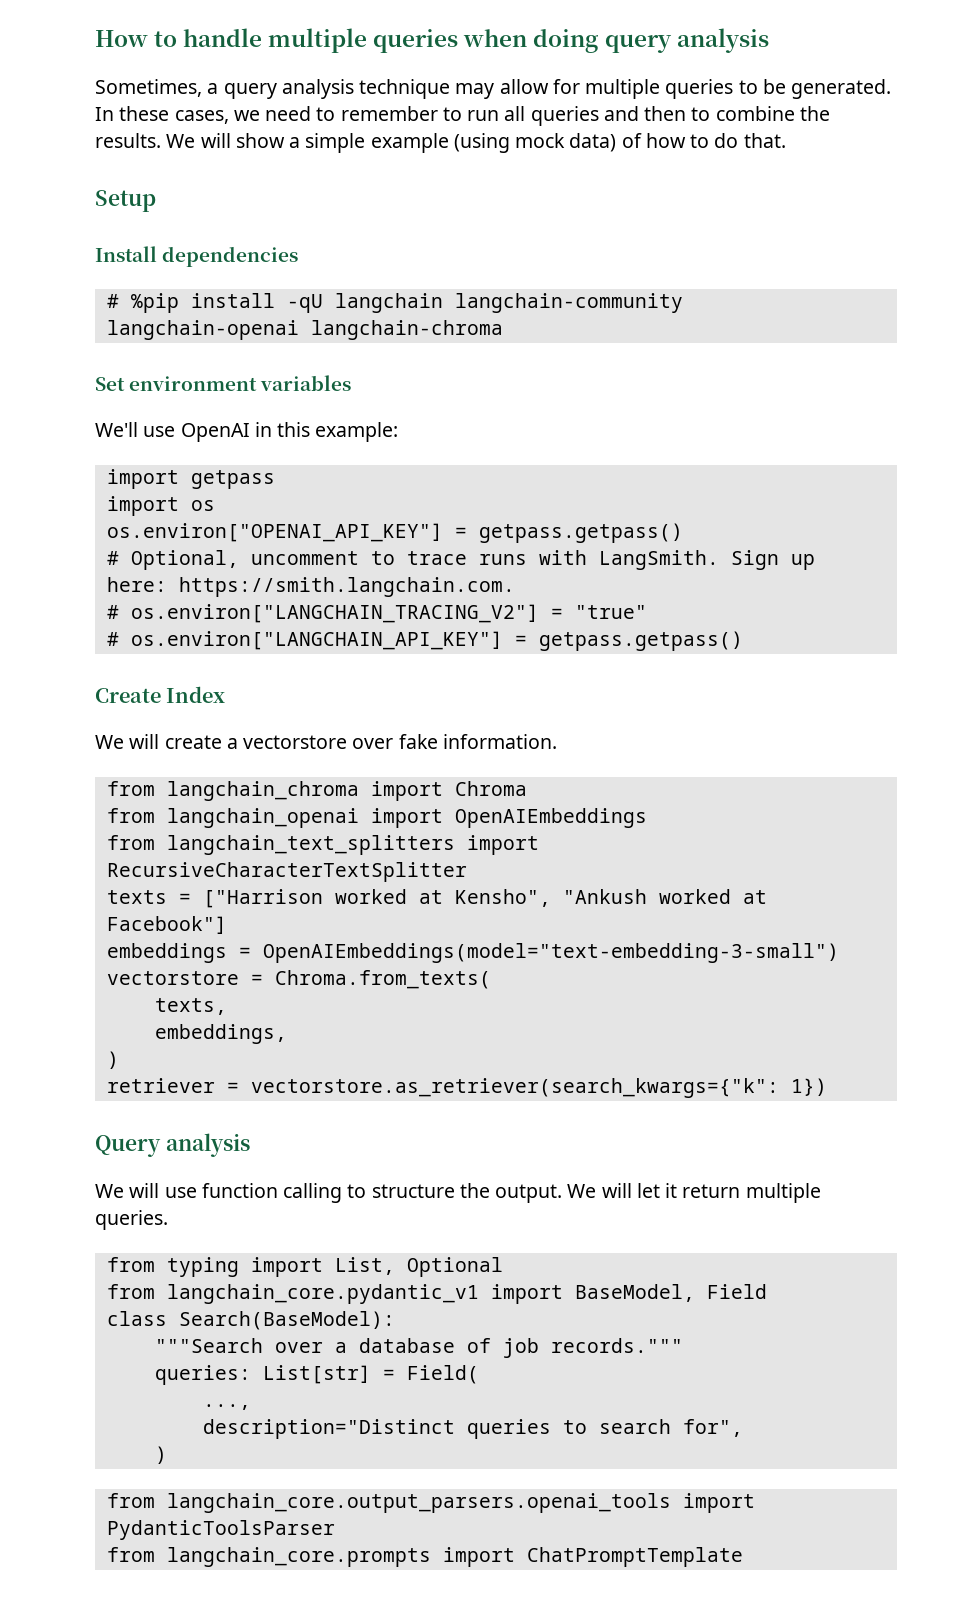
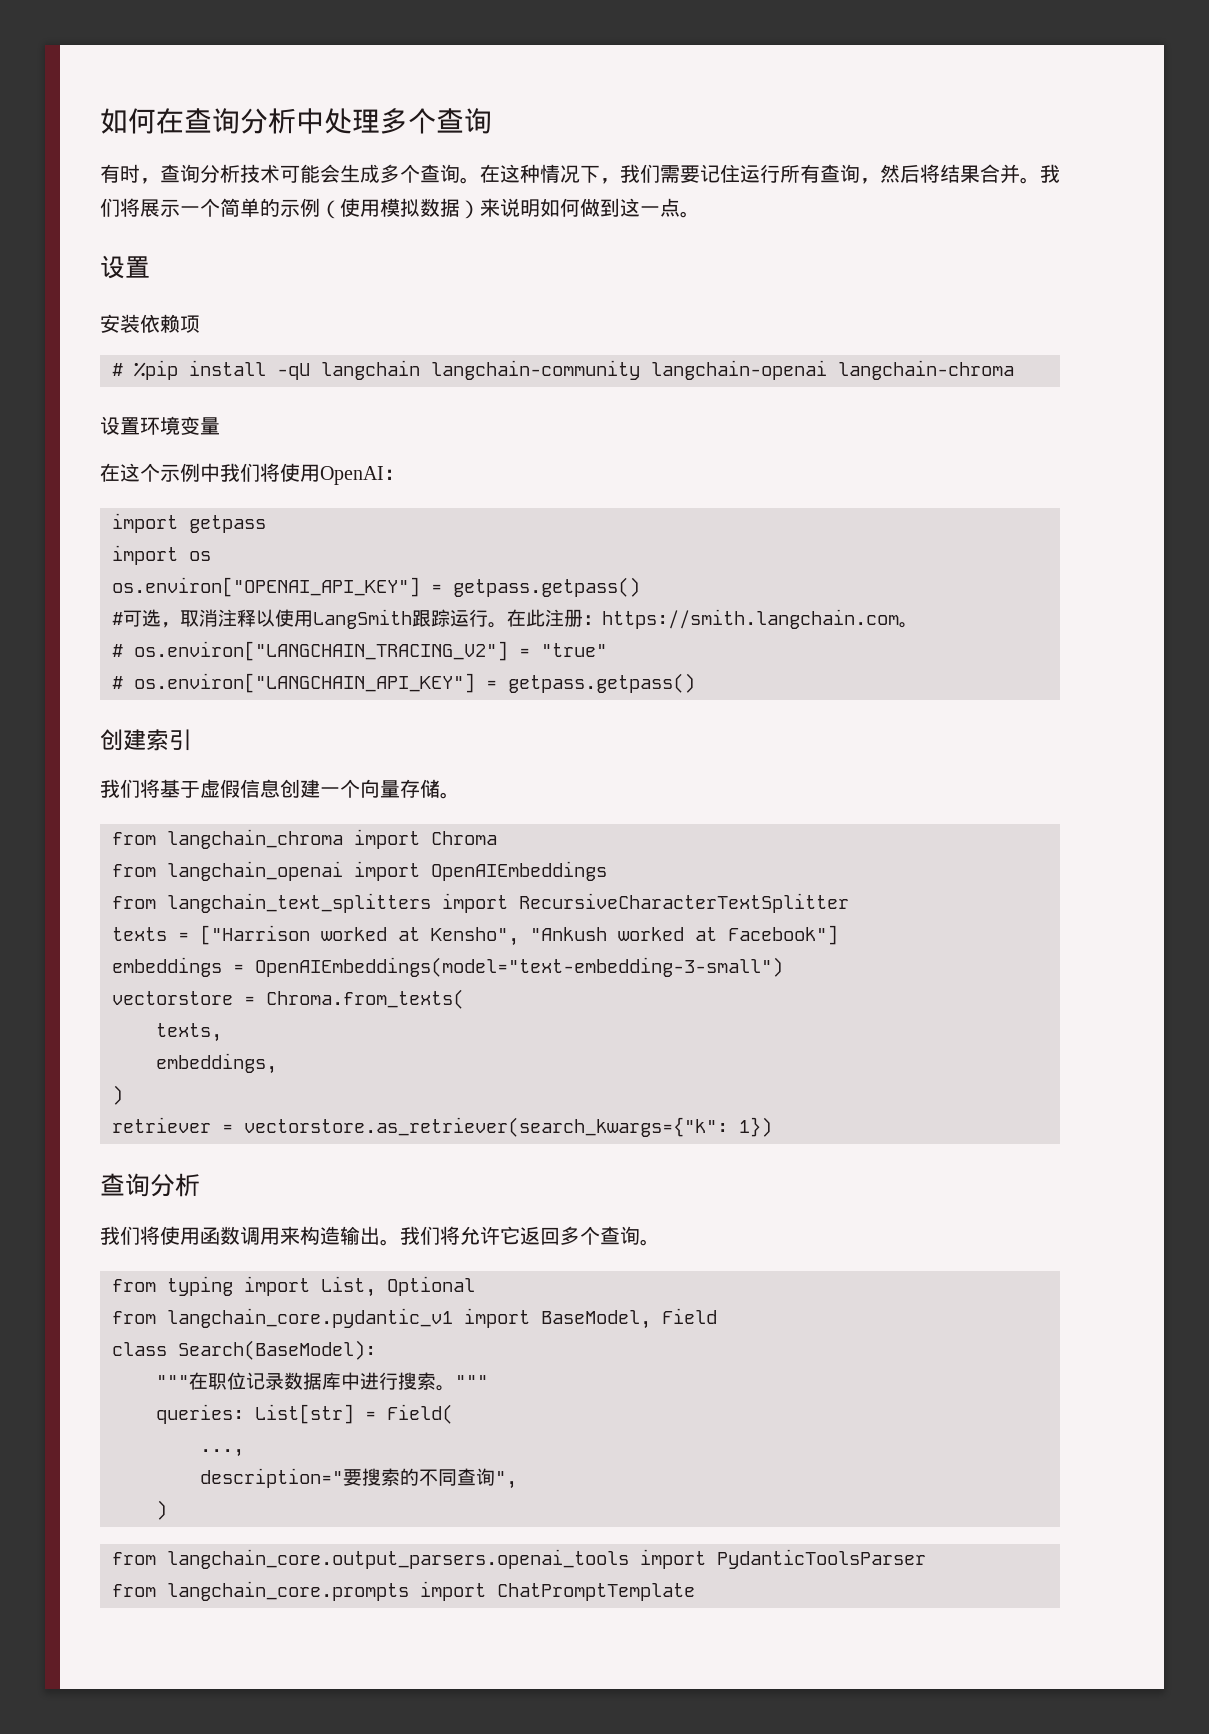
[95,28,769,53] [95,79,892,99] [95,106,830,126] [95,133,786,153] [95,190,156,212] [95,246,299,267] How to handle multiple queries when doing query analysis // Sometimes, a query analysis technique may allow for multiple queries to be generated. In these cases, we need to remember to run all queries and then to combine the results. We will show a simple example (using mock data) of how to do that. // Setup // Install dependencies -> [100,108,492,134] [100,164,1060,184] [100,198,700,219] [100,255,150,279] [100,314,200,333] 如何在查询分析中处理多个查询 // 有时，查询分析技术可能会生成多个查询。在这种情况下，我们需要记住运行所有查询，然后将结果合并。我们将展示一个简单的示例（使用模拟数据）来说明如何做到这一点。 // 设置 // 安装依赖项
[95,375,352,391] [95,422,399,442] Set environment variables // We'll use OpenAI in this example: -> [100,416,220,435] [100,463,404,485] 设置环境变量 // 在这个示例中我们将使用OpenAI：
[130,550,815,570] [106,577,515,597] Optional, uncomment to trace runs with LangSmith. Sign up here: https://smith.langchain.com. -> [123,609,918,629] 可选，取消注释以使用LangSmith跟踪运行。在此注册：https://smith.langchain.com。
[95,686,226,703] [95,734,557,749] Create Index // We will create a vectorstore over fake information. -> [100,729,192,751] [100,779,460,799] 创建索引 // 我们将基于虚假信息创建一个向量存储。
[95,1133,250,1157] [95,1183,821,1203] [95,1210,168,1230] Query analysis // We will use function calling to structure the output. We will let it return multiple queries. -> [100,1173,200,1197] [100,1226,660,1246] 查询分析 // 我们将使用函数调用来构造输出。我们将允许它返回多个查询。
[154,1338,683,1358] """Search over a database of job records.""" -> [156,1372,488,1391] """在职位记录数据库中进行搜索。"""
[202,1419,743,1439] description="Distinct queries to search for", -> [200,1468,517,1489] description="要搜索的不同查询",

